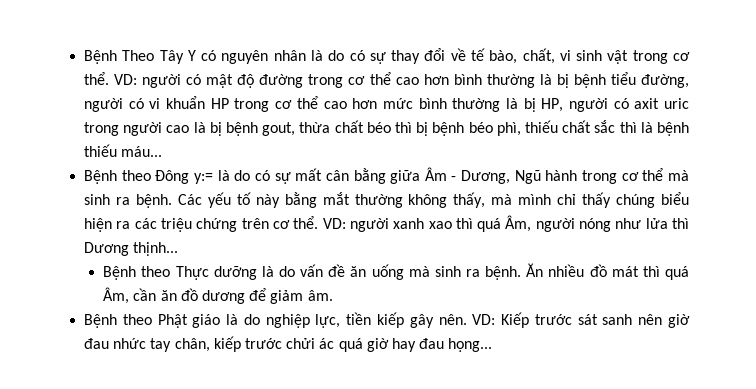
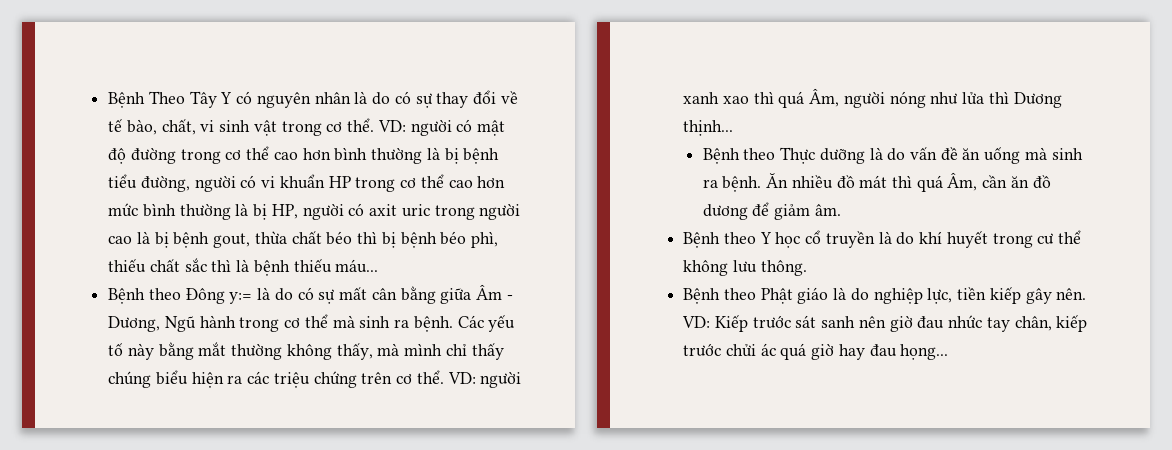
(333, 295) none -> [683,230,1081,248] [683,260,807,276] // Bệnh theo Y học cổ truyền là do khí huyết trong cư thể không lưu thông.

